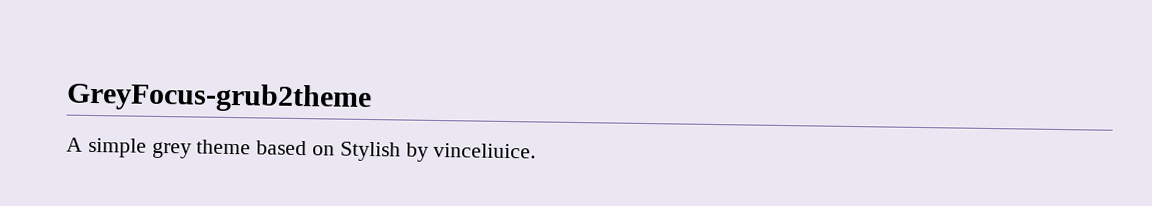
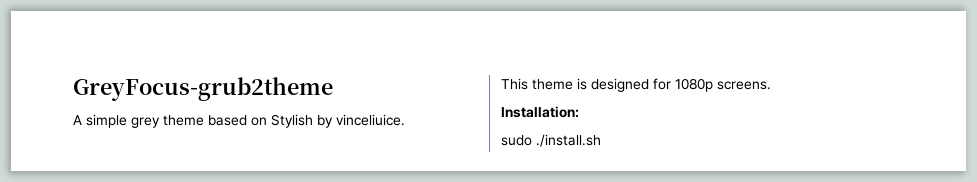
(537, 150) none -> [501,78,771,92] [501,106,579,118] [501,134,601,147] // This theme is designed for 1080p screens. // Installation: // sudo ./install.sh

